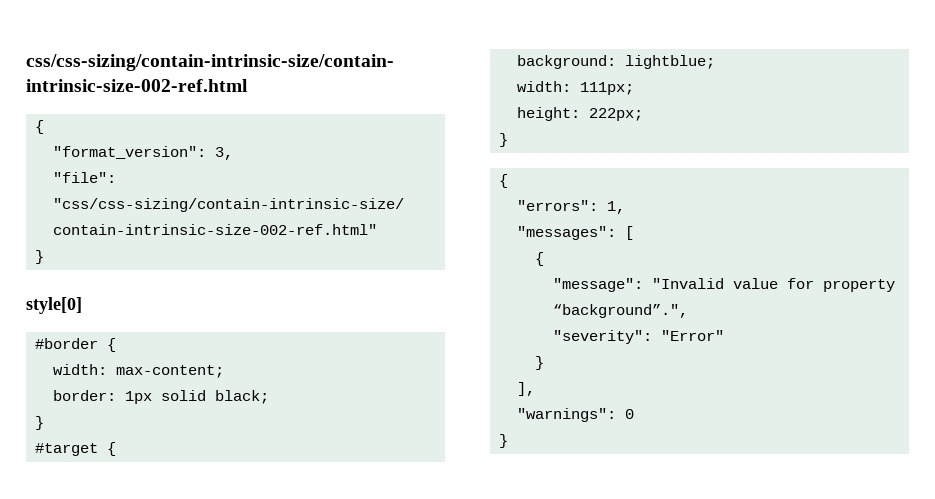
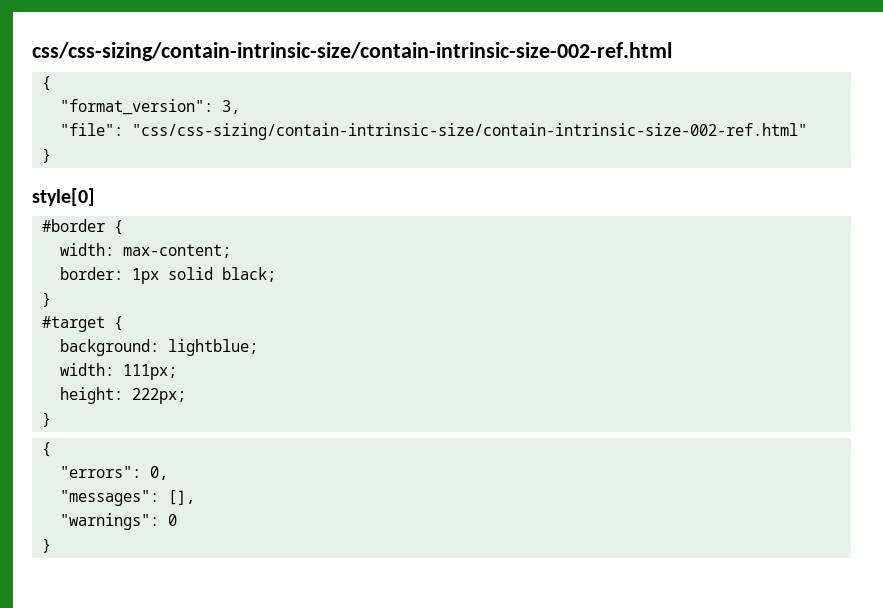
[607,201,626,214] 1, -> [150,466,169,480] 0,
[625,226,635,240] [535,252,545,266] [553,278,896,292] [553,304,689,318] [553,330,725,344] [535,356,545,370] [517,382,536,396] [ // { // "message": "Invalid value for property “background”.", // "severity": "Error" // } // ], -> [168,490,196,505] [],

